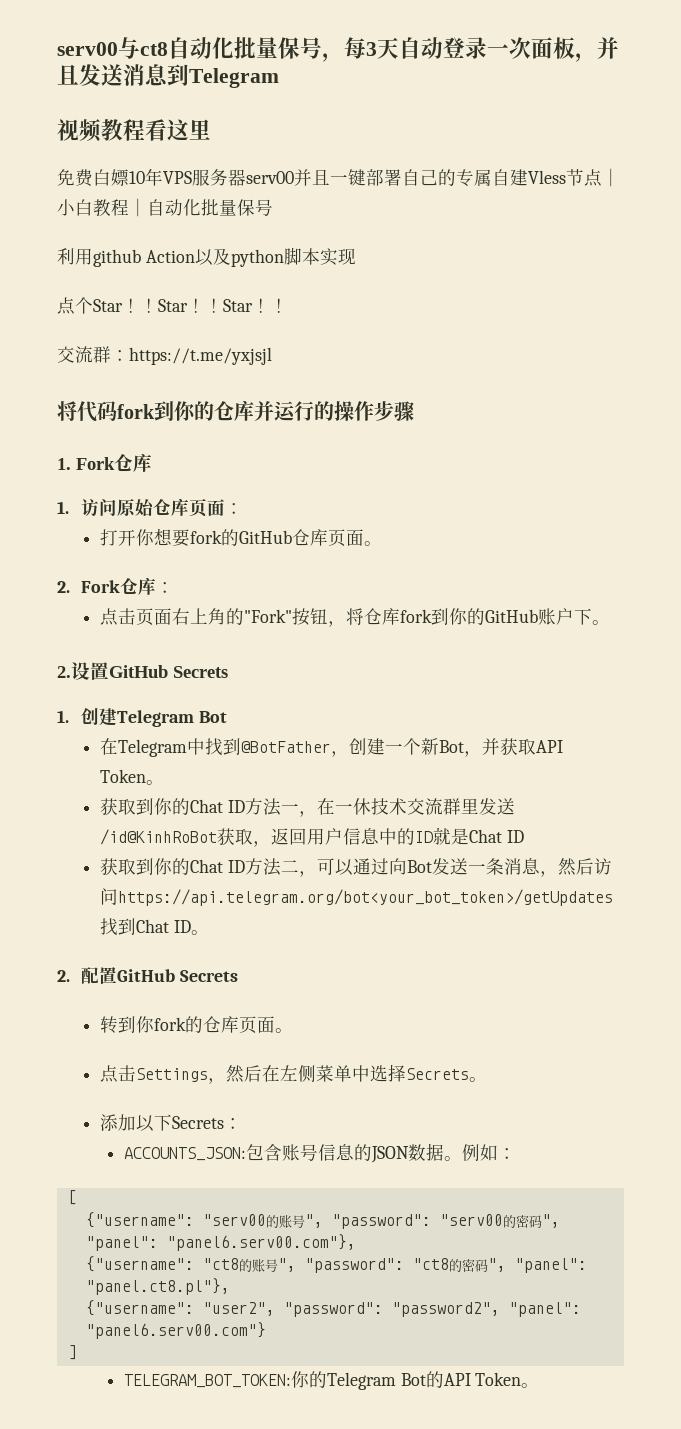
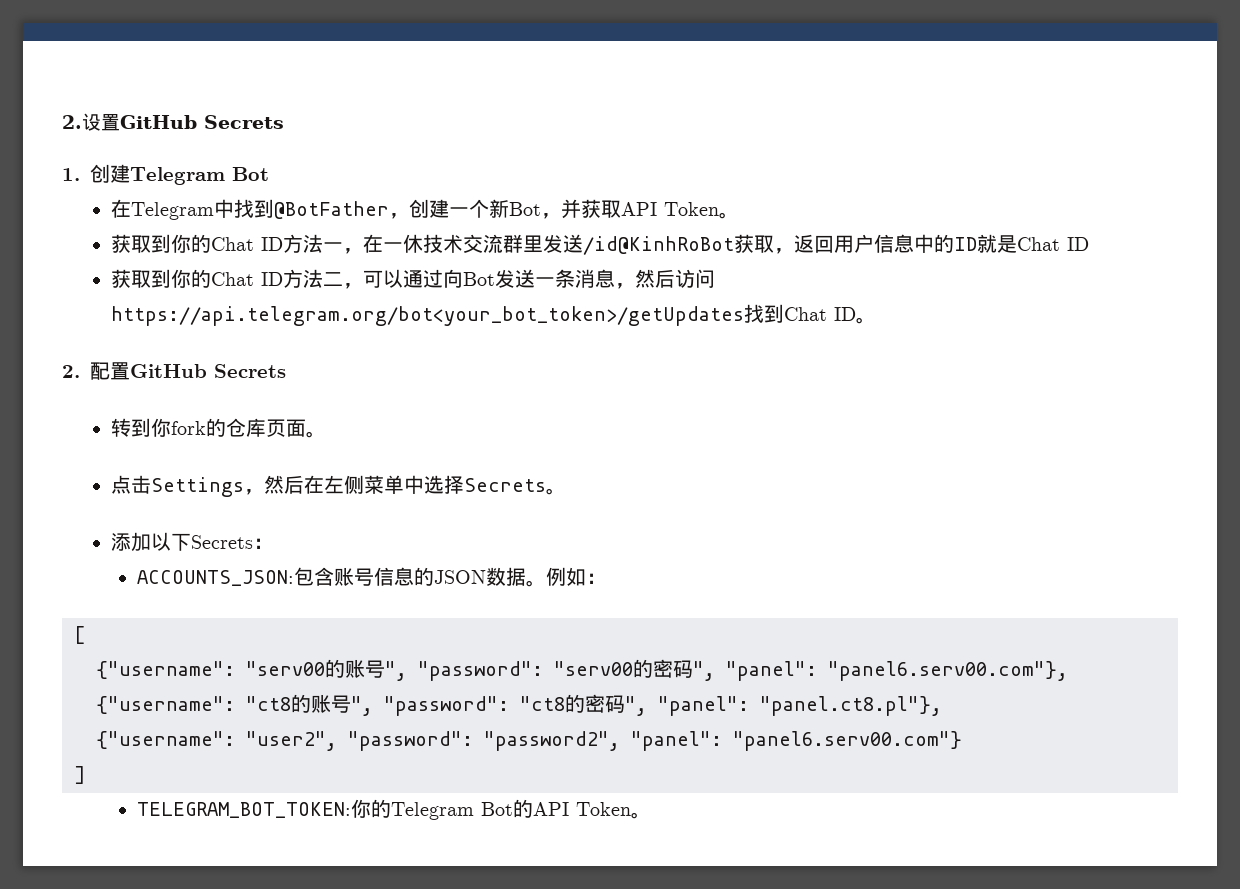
[57,37,619,62] [57,64,279,88] [57,119,211,142] [57,168,620,187] [57,198,273,217] [57,247,356,267] [57,297,288,315] [57,346,272,365] [57,400,414,422] [57,453,152,472] [57,498,243,517] [100,528,383,547] [57,577,174,595] [100,608,611,627] serv00与ct8自动化批量保号，每3天自动登录一次面板，并且发送消息到Telegram // 视频教程看这里 // 免费白嫖10年VPS服务器serv00并且一键部署自己的专属自建Vless节点｜小白教程｜自动化批量保号 // 利用github Action以及python脚本实现 // 点个Star！！Star！！Star！！ // 交流群：https://t.me/yxjsjl // 将代码fork到你的仓库并运行的操作步骤 // 1. Fork仓库 // 1.访问原始仓库页面： // 打开你想要fork的GitHub仓库页面。 // 2. Fork仓库： // 点击页面右上角的"Fork"按钮，将仓库fork到你的GitHub账户下。 // -> (62, 122) none

